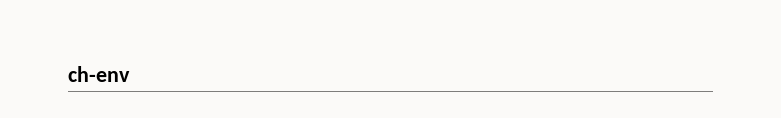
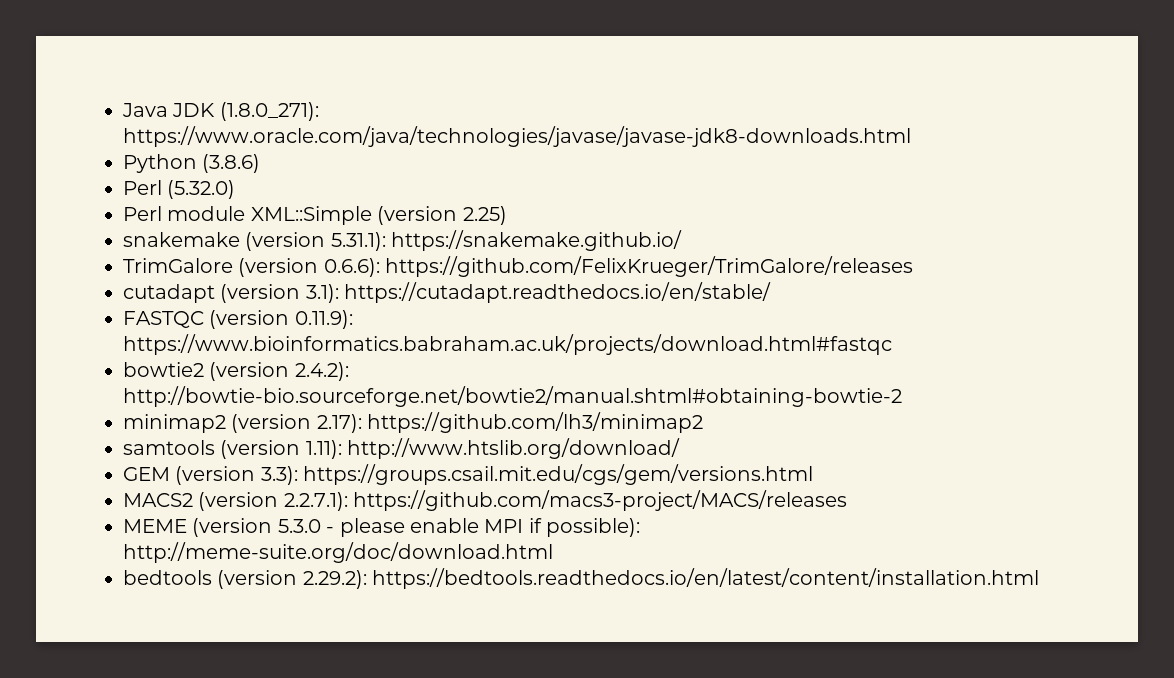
[68,66,130,82] ch-env -> [122,102,319,121] [123,126,911,147] [123,154,261,173] [123,180,236,199] [123,206,507,225] [123,230,683,251] [123,256,914,277] [123,282,772,303] [123,310,353,329] [123,334,892,355] [123,362,349,381] [123,386,902,407] [123,412,704,433] [123,438,681,459] [123,464,814,485] [123,490,848,511] [123,518,641,537] [123,542,553,563] [123,568,1040,589] Java JDK (1.8.0_271): https://www.oracle.com/java/technologies/javase/javase-jdk8-downloads.html // Python (3.8.6) // Perl (5.32.0) // Perl module XML::Simple (version 2.25) // snakemake (version 5.31.1): https://snakemake.github.io/ // TrimGalore (version 0.6.6): https://github.com/FelixKrueger/TrimGalore/releases // cutadapt (version 3.1): https://cutadapt.readthedocs.io/en/stable/ // FASTQC (version 0.11.9): https://www.bioinformatics.babraham.ac.uk/projects/download.html#fastqc // bowtie2 (version 2.4.2): http://bowtie-bio.sourceforge.net/bowtie2/manual.shtml#obtaining-bowtie-2 // minimap2 (version 2.17): https://github.com/lh3/minimap2 // samtools (version 1.11): http://www.htslib.org/download/ // GEM (version 3.3): https://groups.csail.mit.edu/cgs/gem/versions.html // MACS2 (version 2.2.7.1): https://github.com/macs3-project/MACS/releases // MEME (version 5.3.0 - please enable MPI if possible): http://meme-suite.org/doc/download.html // bedtools (version 2.29.2): https://bedtools.readthedocs.io/en/latest/content/installation.html

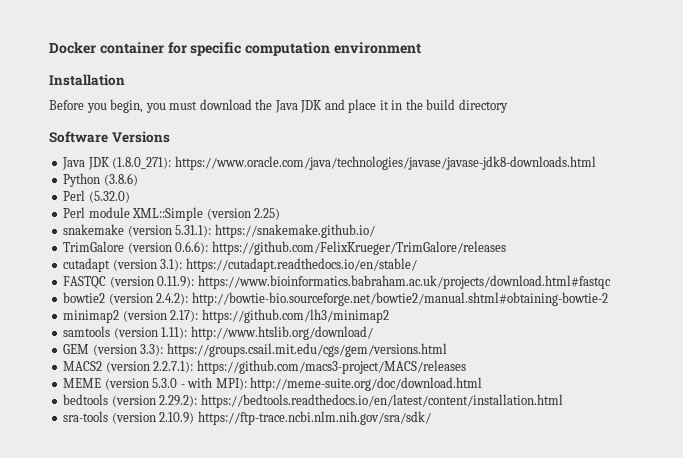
(122, 110) none -> [49,42,421,56] [49,74,125,86] [49,99,508,113] [49,131,170,143] Docker container for specific computation environment // Installation // Before you begin, you must download the Java JDK and place it in the build directory // Software Versions //
[339,518,641,537] please enable MPI if possible): -> [187,377,247,390] with MPI):
(1040, 578) none -> [63,411,431,425] // sra-tools (version 2.10.9) https://ftp-trace.ncbi.nlm.nih.gov/sra/sdk/

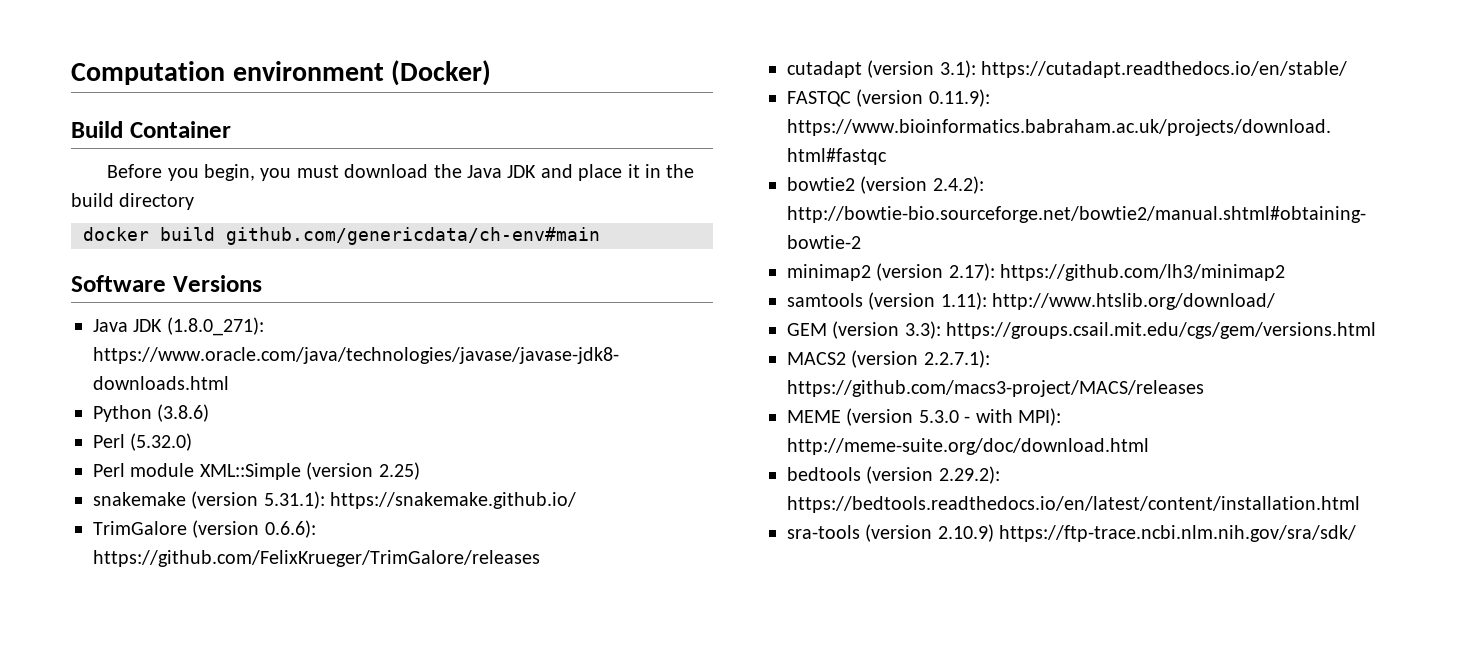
[49,42,421,56] [49,74,125,86] Docker container for specific computation environment // Installation -> [71,60,492,86] [71,121,231,138] Computation environment (Docker) // Build Container
(508, 106) none -> [83,227,600,245] // docker build github.com/genericdata/ch-env#main

